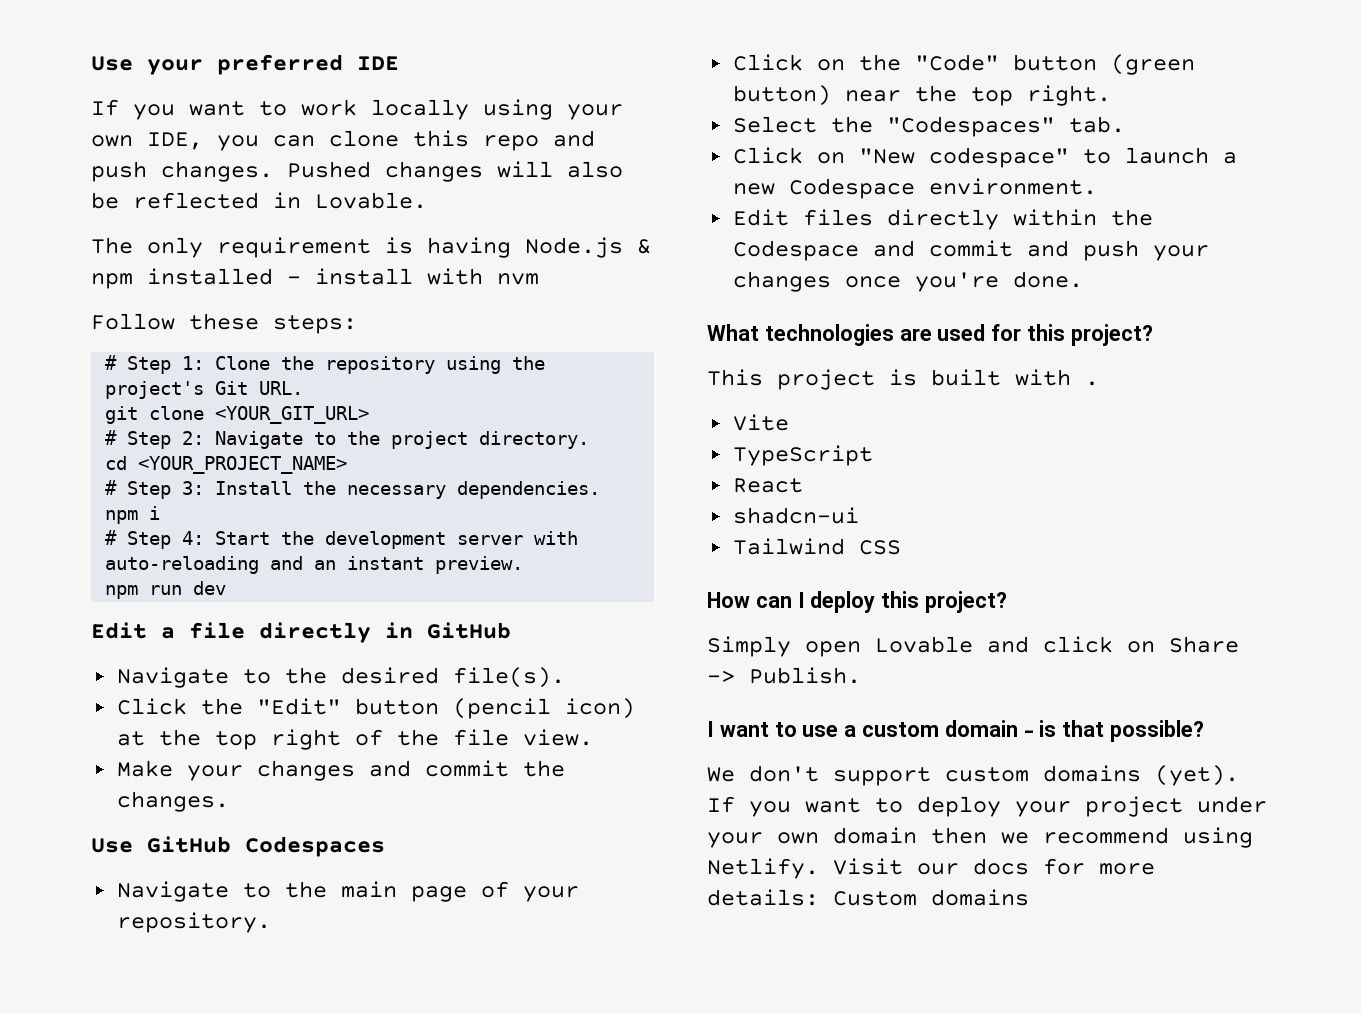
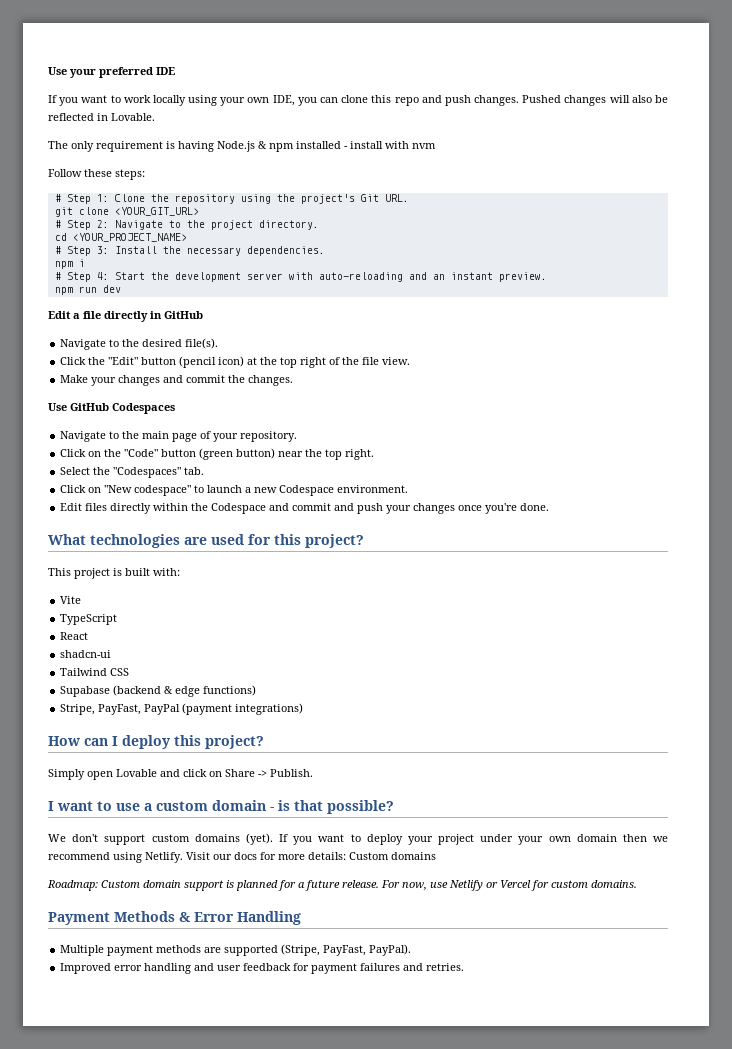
[1015,369,1099,386] with . -> [153,568,180,576] with:
(901, 547) none -> [60,685,257,697] [60,703,304,715] // Supabase (backend & edge functions) // Stripe, PayFast, PayPal (payment integrations)
(1029, 897) none -> [47,880,637,891] [48,911,301,925] [60,944,412,956] [60,963,465,974] // Roadmap: Custom domain support is planned for a future release. For now, use Netlify or Vercel for custom domains. // Payment Methods & Error Handling // Multiple payment methods are supported (Stripe, PayFast, PayPal). // Improved error handling and user feedback for payment failures and retries.

